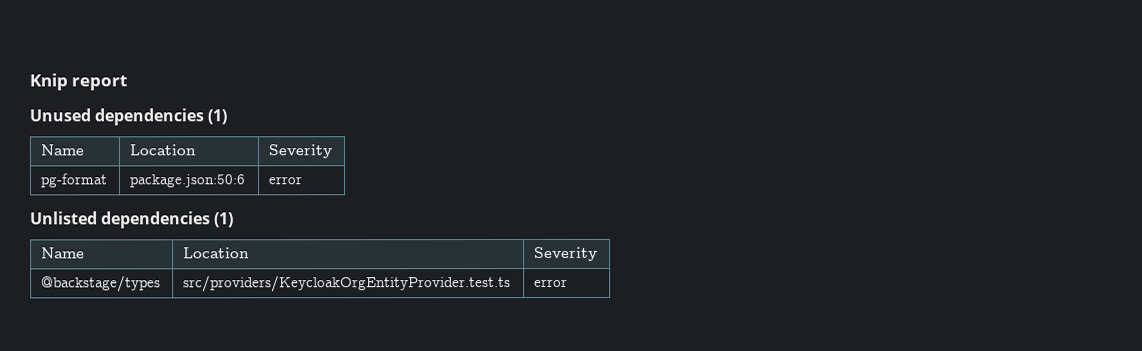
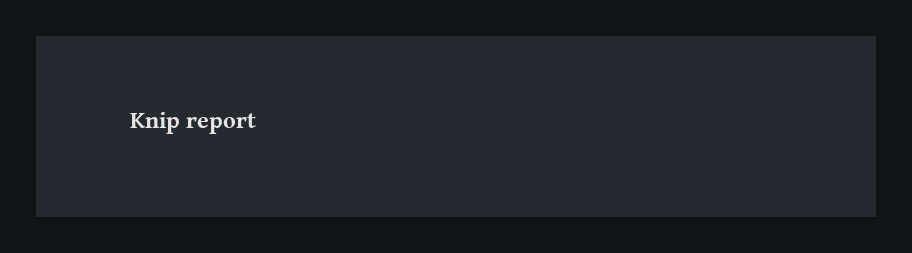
[29,108,228,126] [40,144,85,156] [129,144,197,156] [268,144,333,159] [40,173,109,188] [129,174,247,188] [269,176,304,185] [30,211,235,229] [41,247,86,259] [183,247,251,259] [534,246,599,262] [41,275,162,293] [183,275,512,293] [534,279,569,288] // Unused dependencies (1) // Name | Location | Severity // pg-format | package.json:50:6 | error // Unlisted dependencies (1) // Name | Location | Severity // @backstage/types | src/providers/KeycloakOrgEntityProvider.test.ts | error -> (257, 123) none

